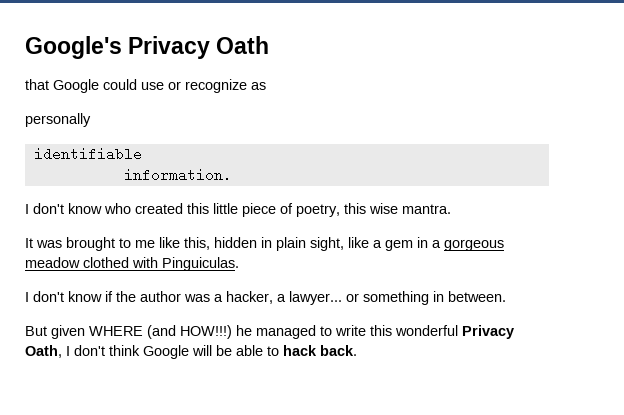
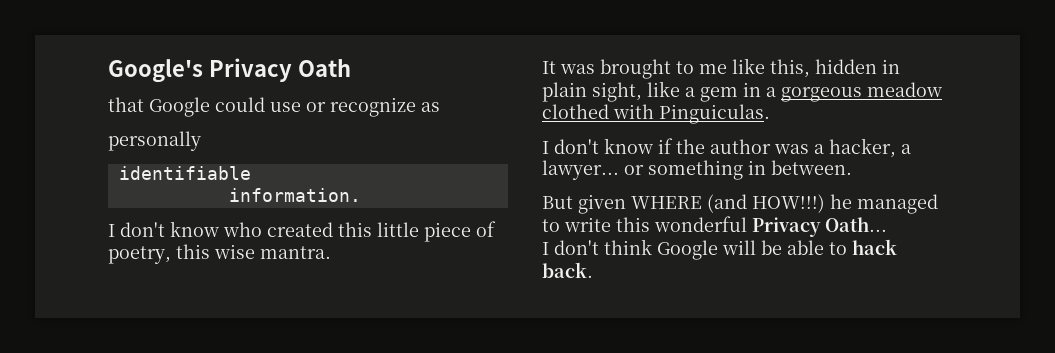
[25,345,62,358] Oath, -> [825,217,887,232] Oath... //

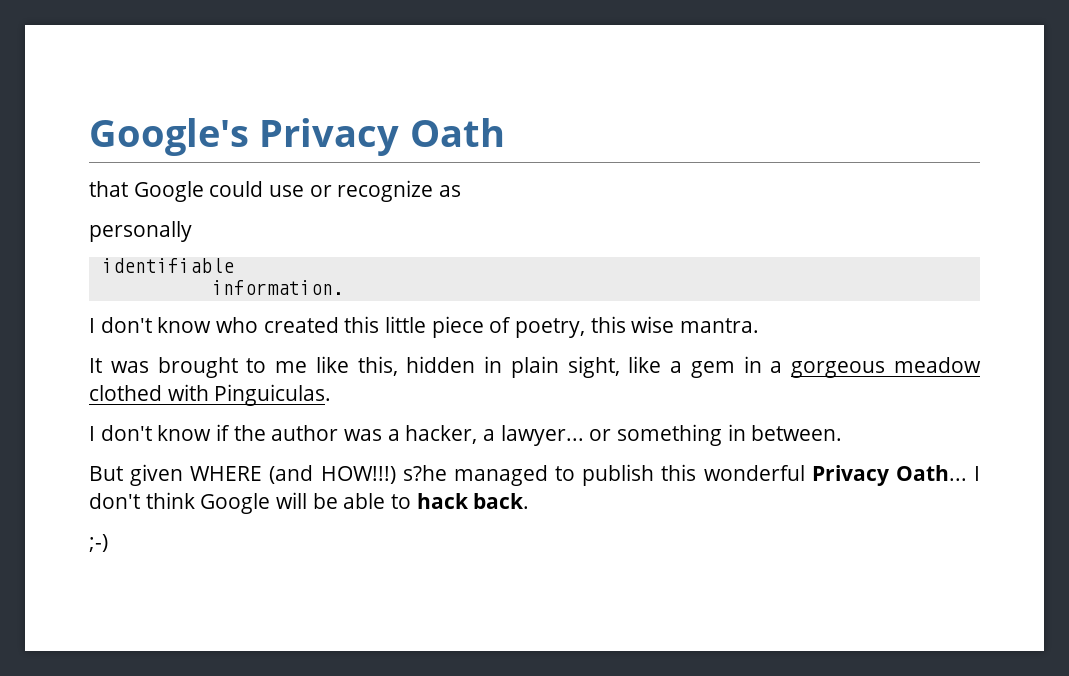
[830,194,852,209] he -> [402,465,447,481] s?he
[564,217,611,232] write -> [582,464,655,486] publish
(887, 224) // -> (967, 473) none
(593, 270) none -> [89,534,108,552] // ;-)

